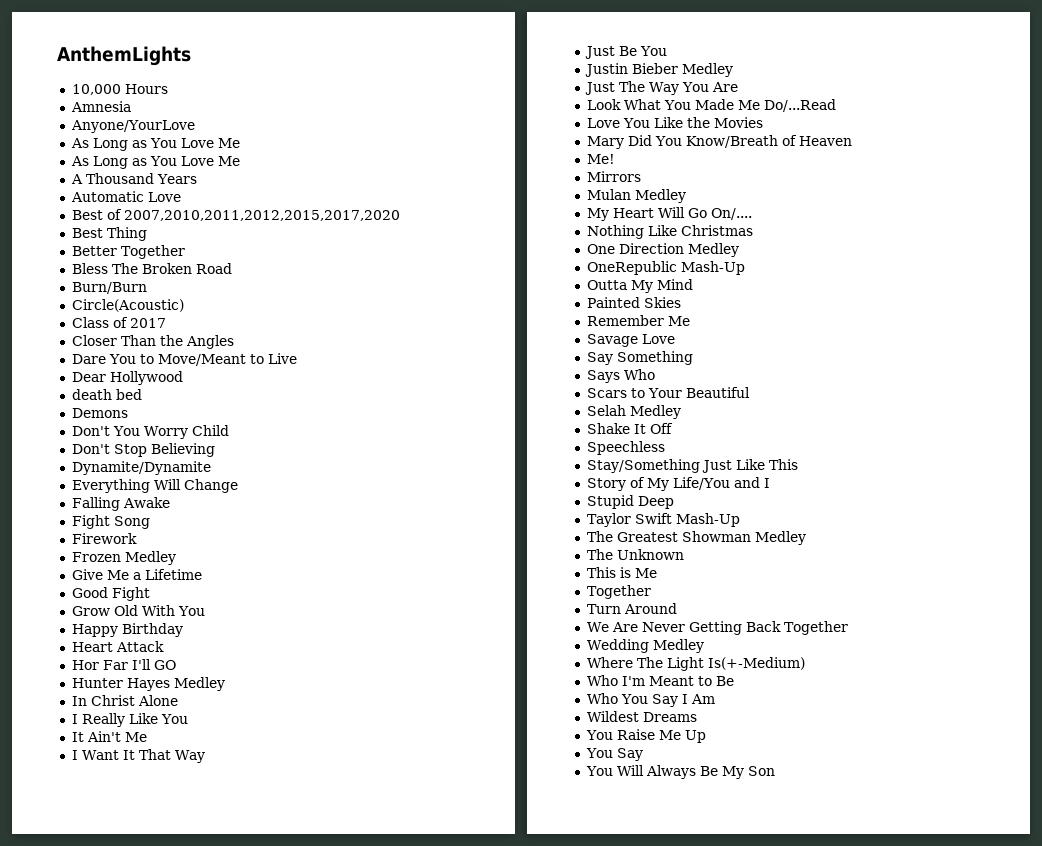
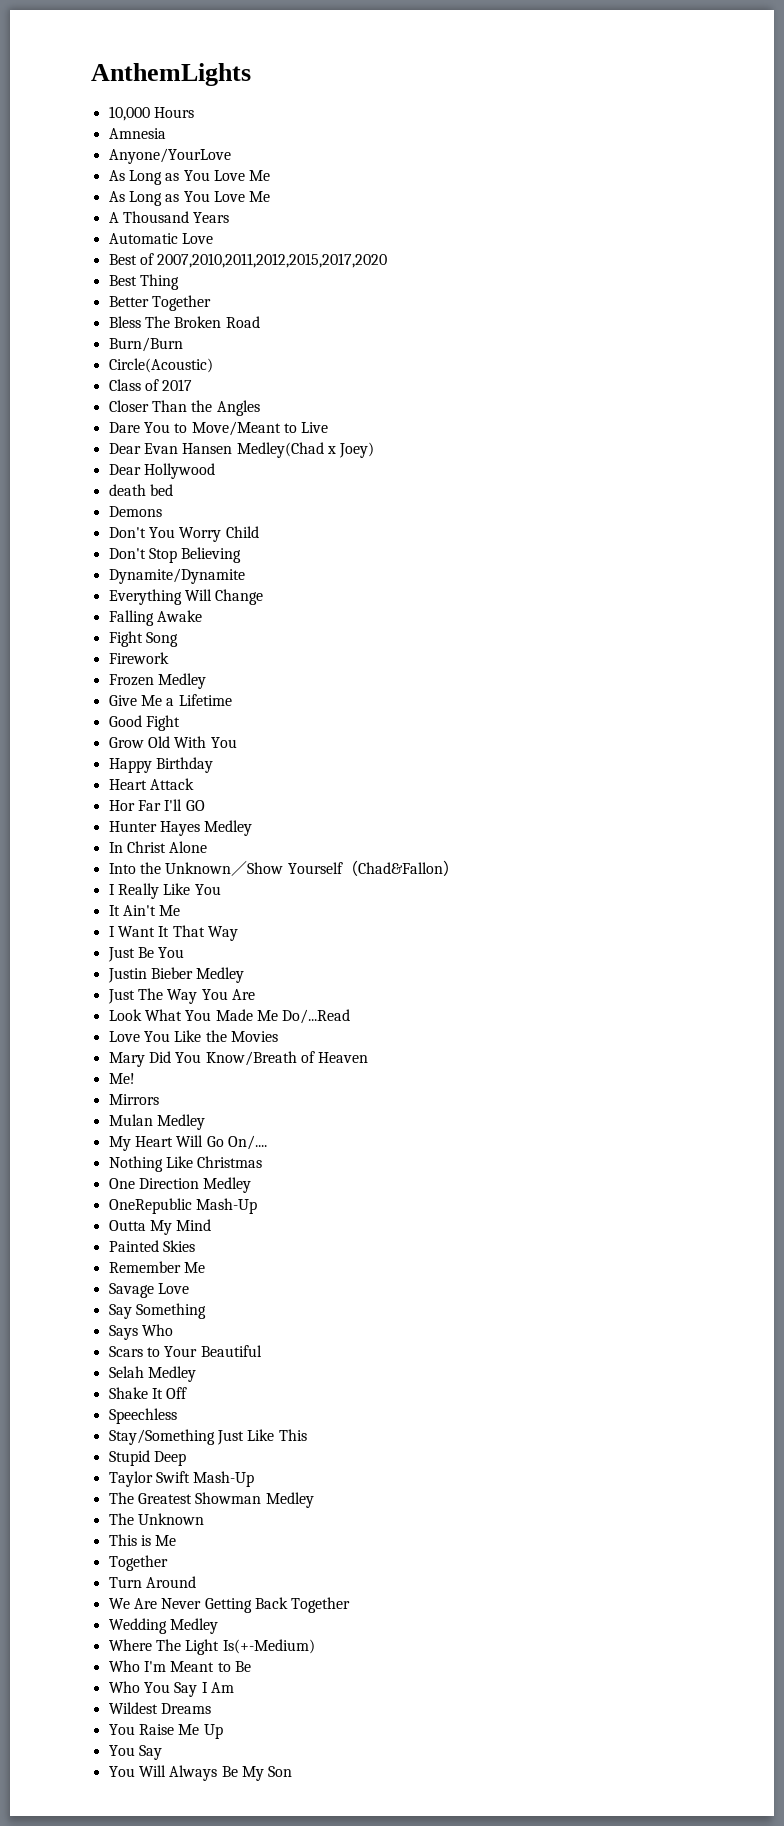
(297, 358) none -> [108,442,375,458] // Dear Evan Hansen Medley(Chad x Joey)
(178, 700) none -> [108,860,459,876] // Into the Unknown／Show Yourself（Chad&Fallon）
[586,477,770,491] // Story of My Life/You and I -> (307, 1435) none

